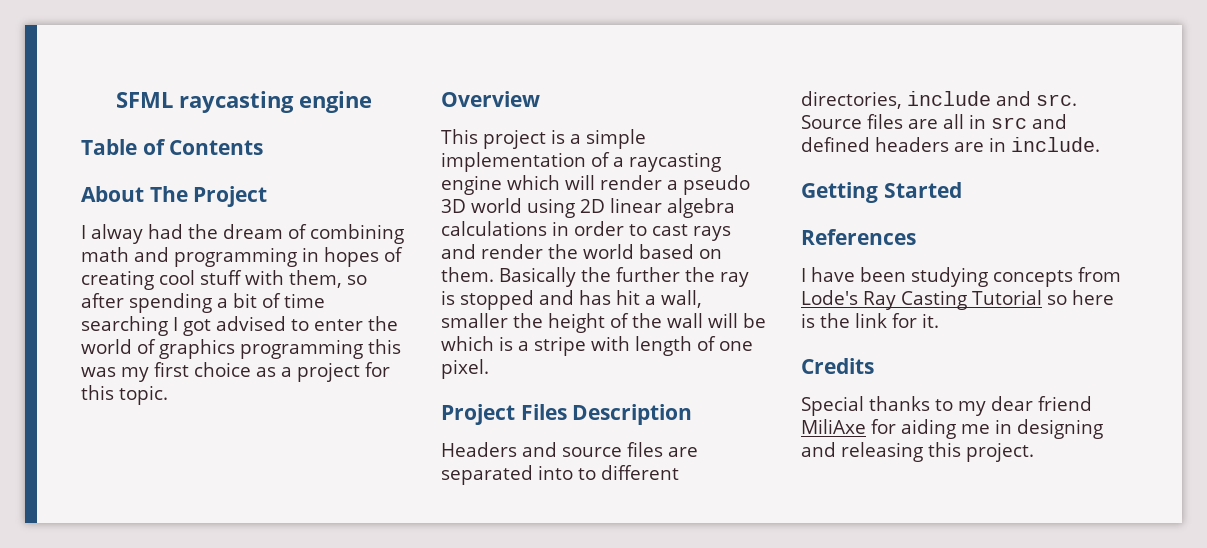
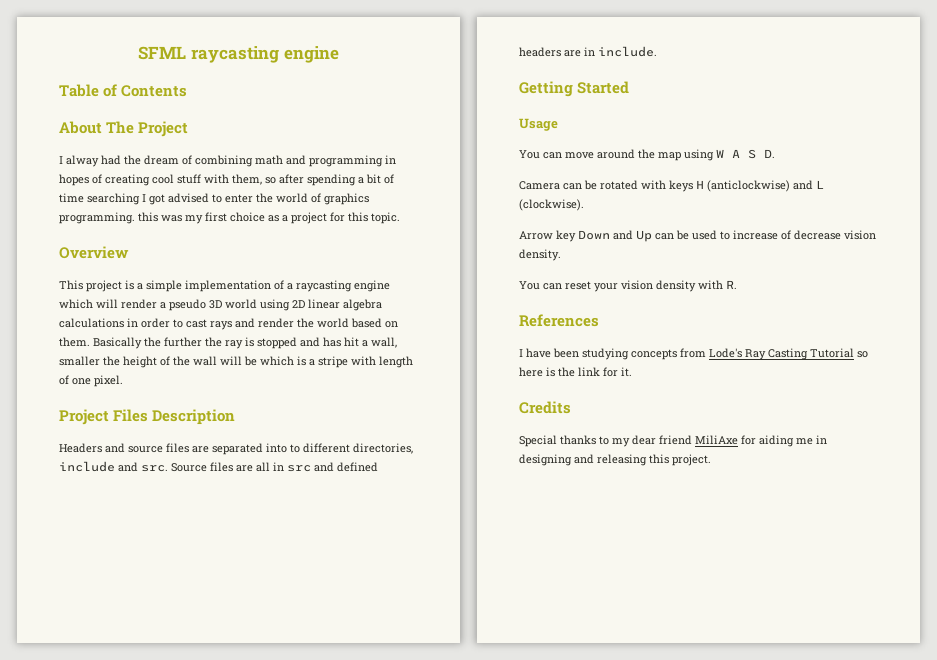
[240,339,363,359] programming -> [59,212,135,224] programming.
(962, 190) none -> [519,118,558,131] [519,149,775,161] [519,180,824,192] [519,199,584,211] [519,230,876,242] [519,249,561,261] [519,280,737,292] // Usage // You can move around the map using W A S D. // Camera can be rotated with keys H (anticlockwise) and L (clockwise). // Arrow key Down and Up can be used to increase of decrease vision density. // You can reset your vision density with R.

